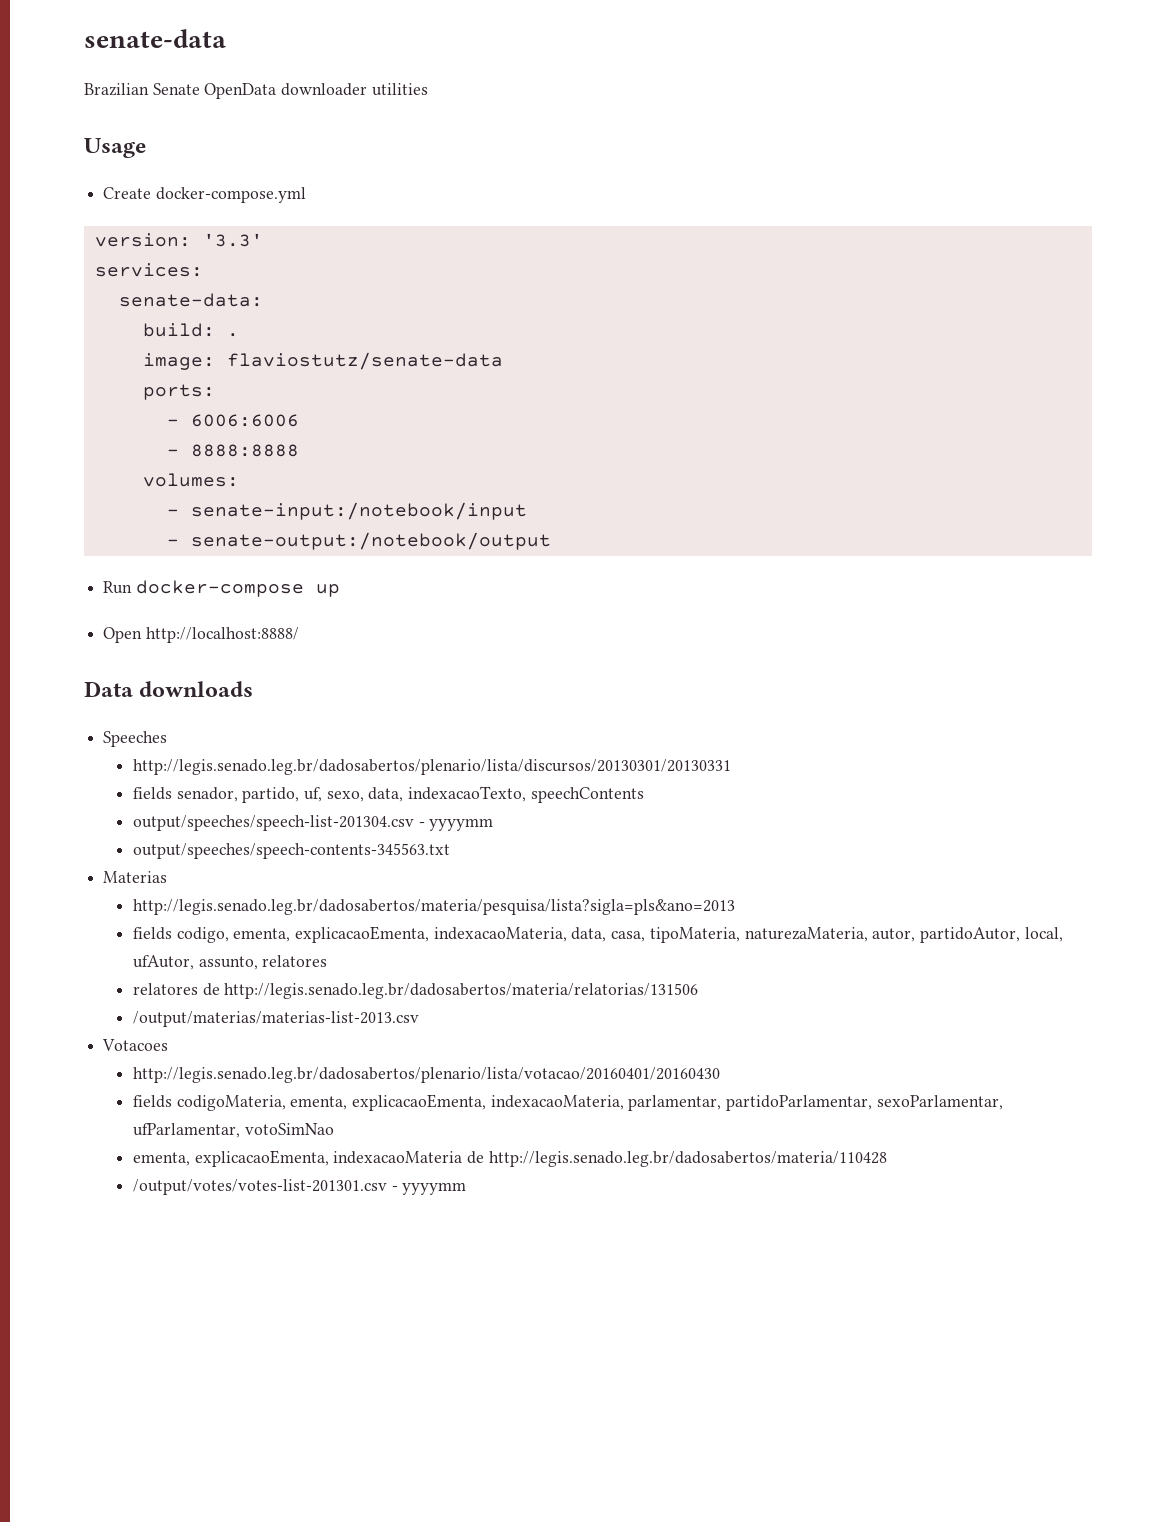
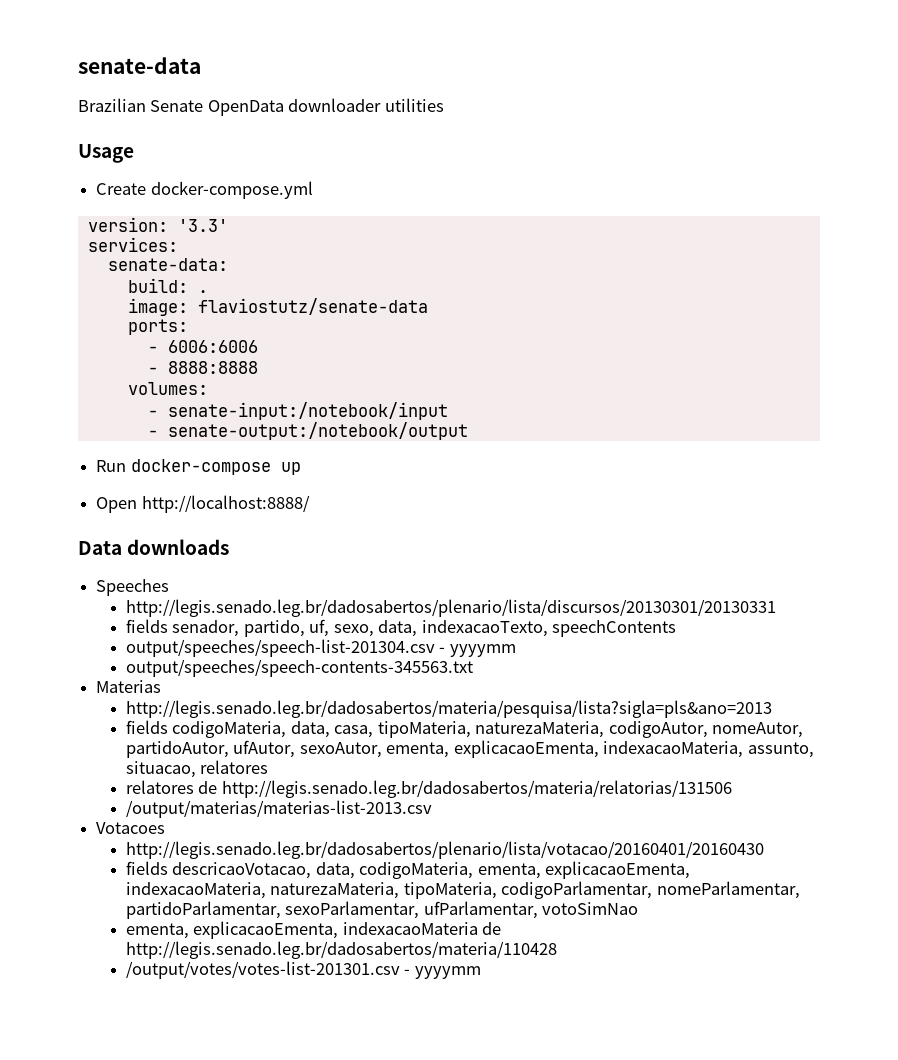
[176,926,1063,943] [132,955,258,970] codigo, ementa, explicacaoEmenta, indexacaoMateria, data, casa, tipoMateria, naturezaMateria, autor, partidoAutor, local, ufAutor, assunto, -> [172,721,803,738] [125,740,814,758] [125,761,196,778] codigoMateria, data, casa, tipoMateria, naturezaMateria, codigoAutor, nomeAutor, partidoAutor, ufAutor, sexoAutor, ementa, explicacaoEmenta, indexacaoMateria, assunto, situacao,
(172, 1101) none -> [172,862,355,879] descricaoVotacao, data,
[628,1095,722,1111] parlamentar, -> [270,881,800,899] naturezaMateria, tipoMateria, codigoParlamentar, nomeParlamentar,

